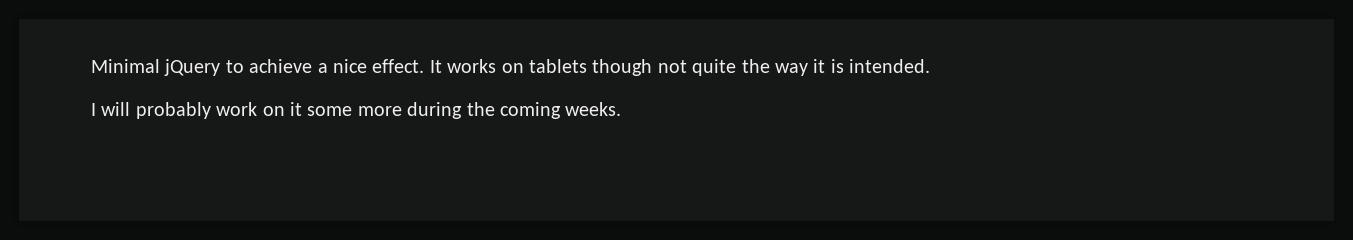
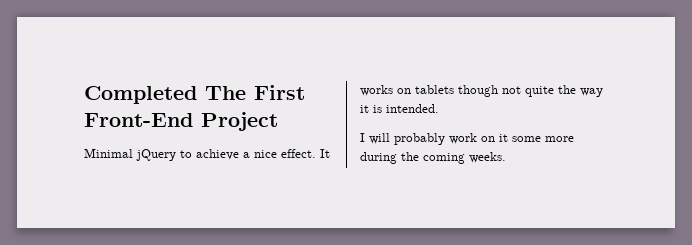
(91, 66) none -> [84,85,305,104] [84,112,278,131] Completed The First Front-End Project //

